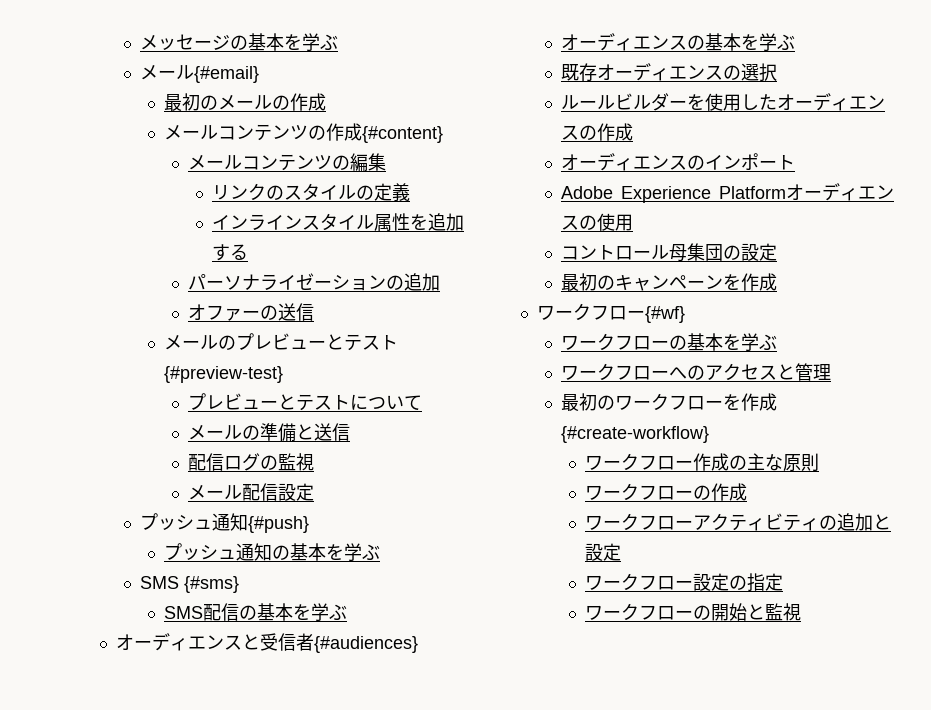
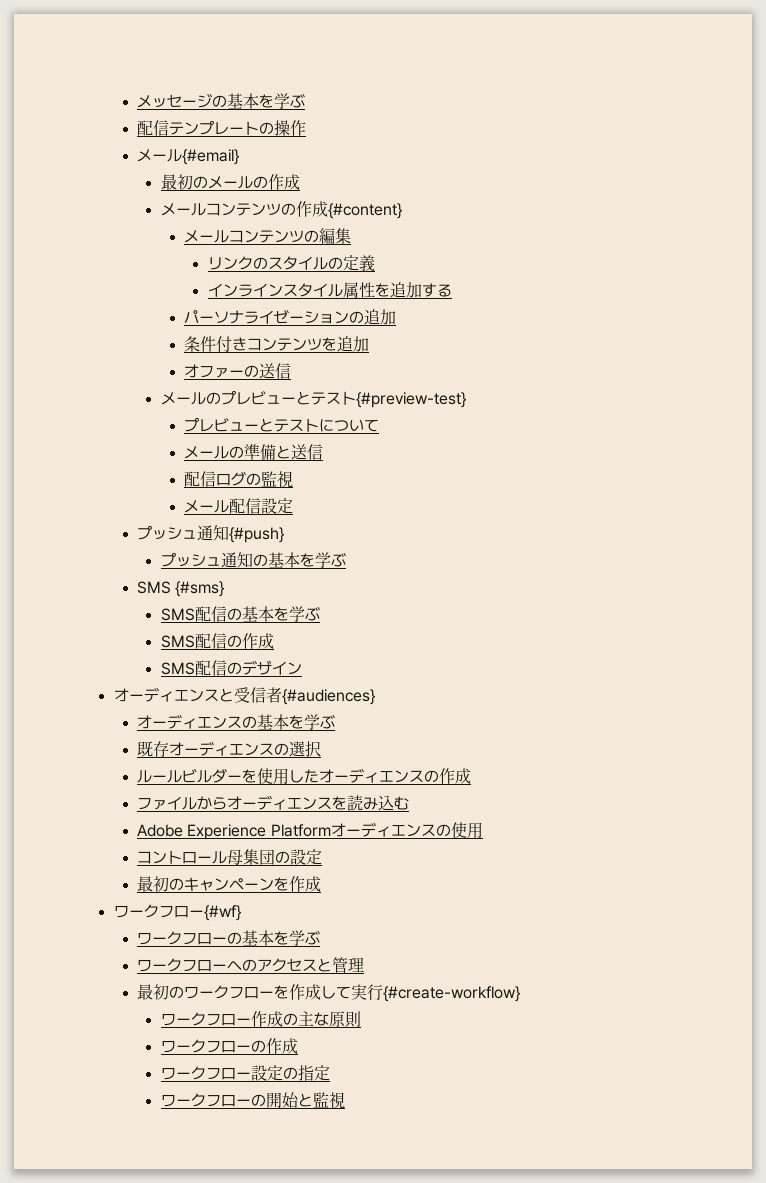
(338, 42) none -> [137,120,307,136] // 配信テンプレートの操作
(440, 282) none -> [184,336,370,353] // 条件付きコンテンツを追加
(347, 612) none -> [160,633,274,649] [160,660,302,676] // SMS配信の作成 // SMS配信のデザイン
[560,153,795,171] オーディエンスのインポート -> [137,795,410,811] ファイルからオーディエンスを読み込む
(777, 402) none -> [321,984,384,1001] して実行
[584,513,891,531] [584,543,621,561] // ワークフローアクティビティの追加と設定 -> (298, 1046) none

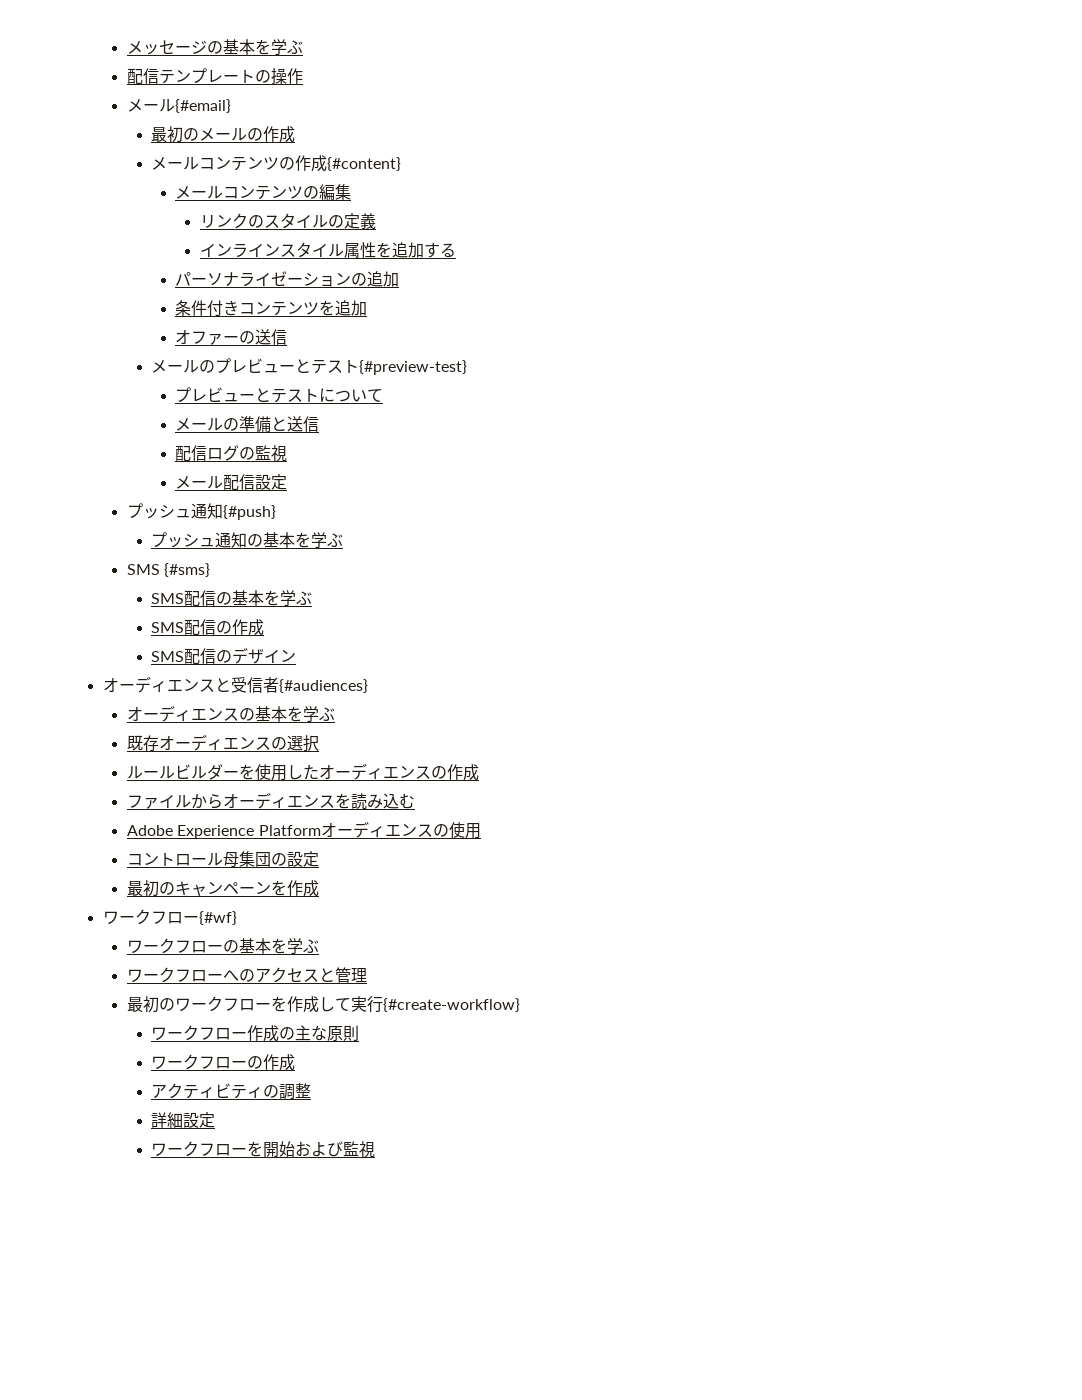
[160,1065,330,1081] [160,1092,313,1108] ワークフロー設定の指定 // ワークフローの開始と -> [151,1083,312,1100] [151,1112,216,1128] [151,1141,344,1158] アクティビティの調整 // 詳細設定 // ワークフローを開始および

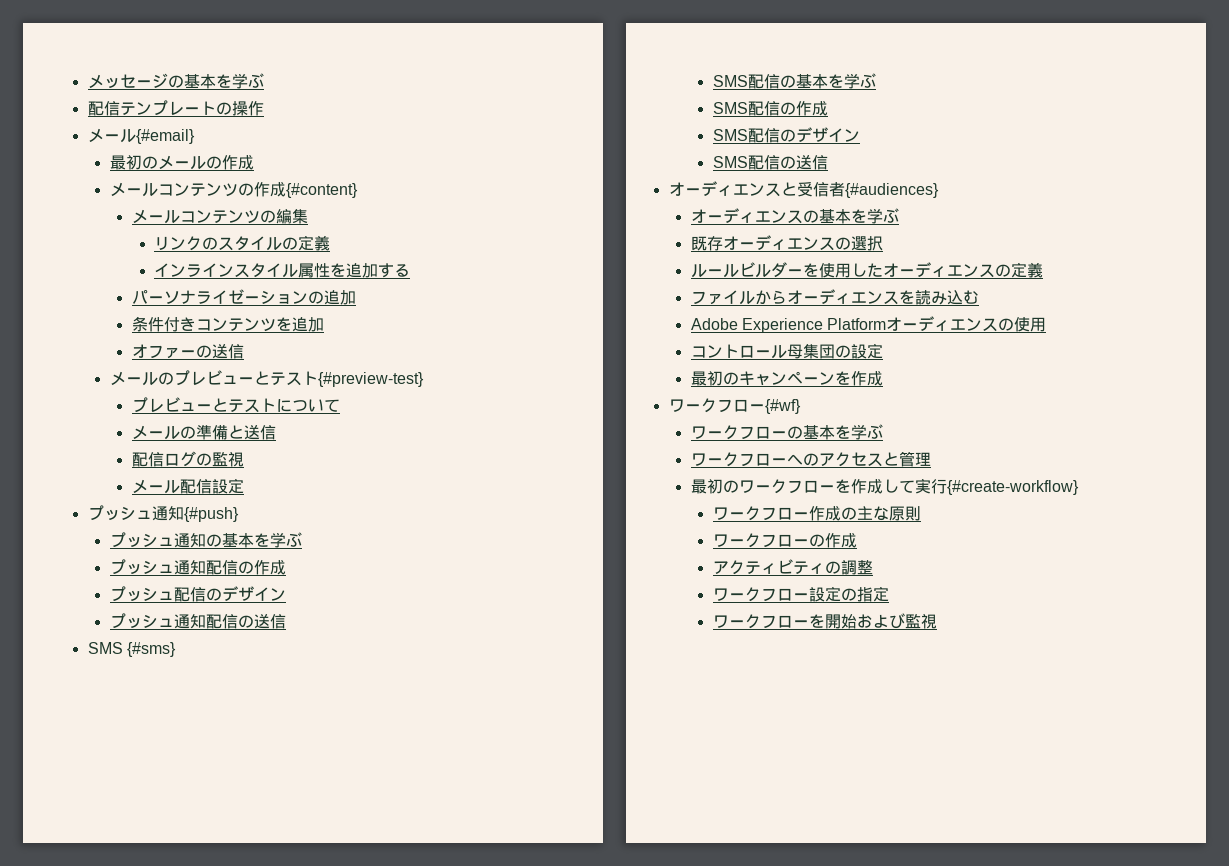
(344, 540) none -> [109,559,286,575] [109,586,286,602] [109,613,286,629] // プッシュ通知配信の作成 // プッシュ配信のデザイン // プッシュ通知配信の送信
(297, 656) none -> [712,154,828,170] // SMS配信の送信
[446,764,479,781] 作成 -> [1010,262,1043,278] 定義
[151,1112,216,1128] 詳細設定 -> [712,586,889,602] ワークフロー設定の指定

